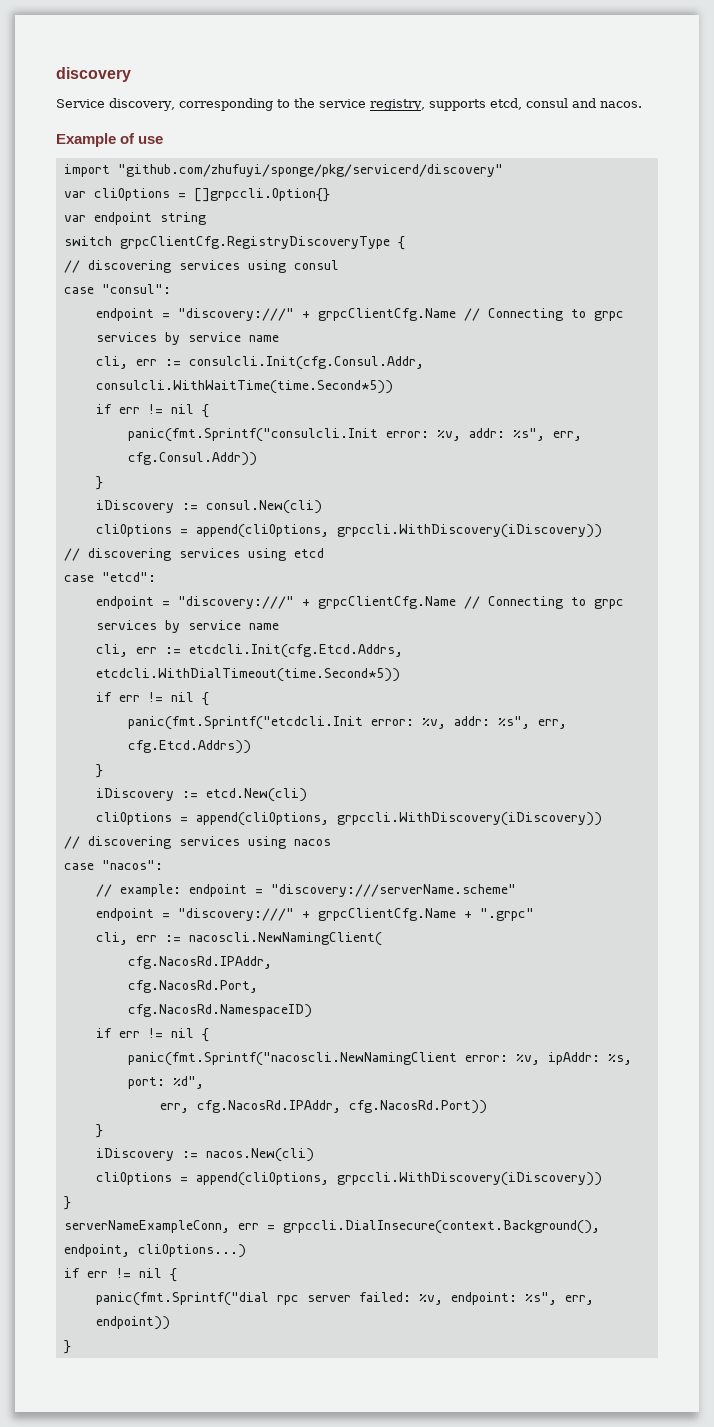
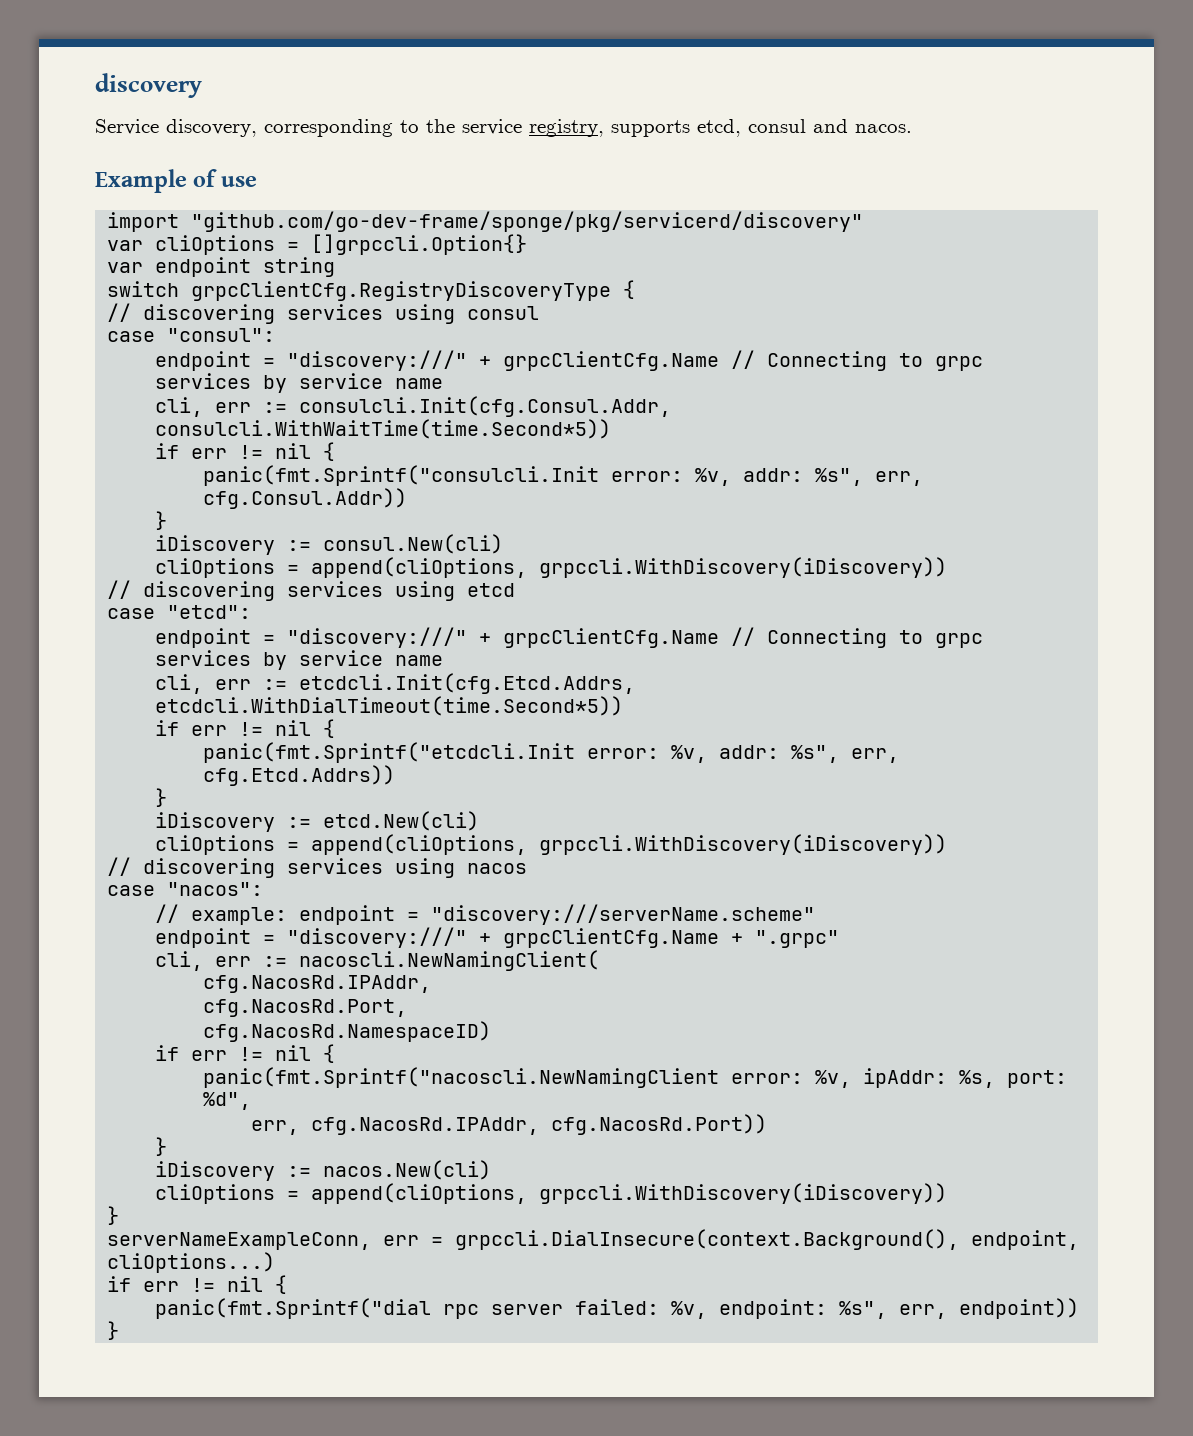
[117,164,503,177] "github.com/zhufuyi/sponge/pkg/servicerd/discovery" -> [191,211,864,232] "github.com/go-dev-frame/sponge/pkg/servicerd/discovery"

